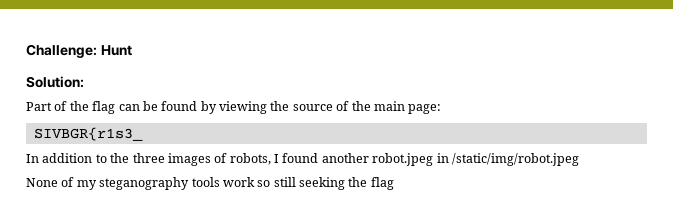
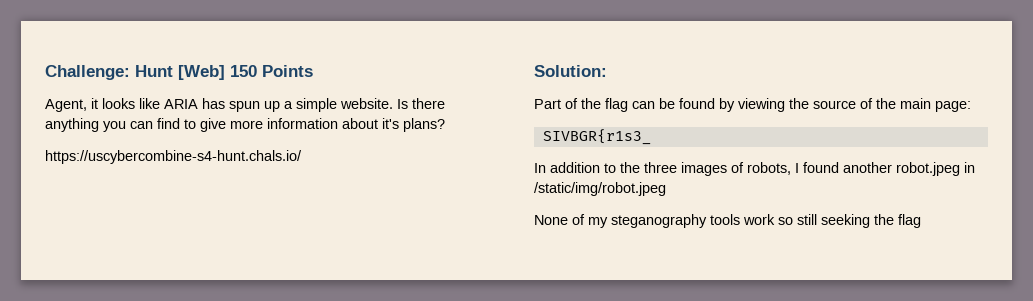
(132, 50) none -> [178,65,313,80] [45,98,445,112] [45,118,445,132] [45,150,302,164] [Web] 150 Points // Agent, it looks like ARIA has spun up a simple website. Is there anything you can find to give more information about it's plans? // https://uscybercombine-s4-hunt.chals.io/

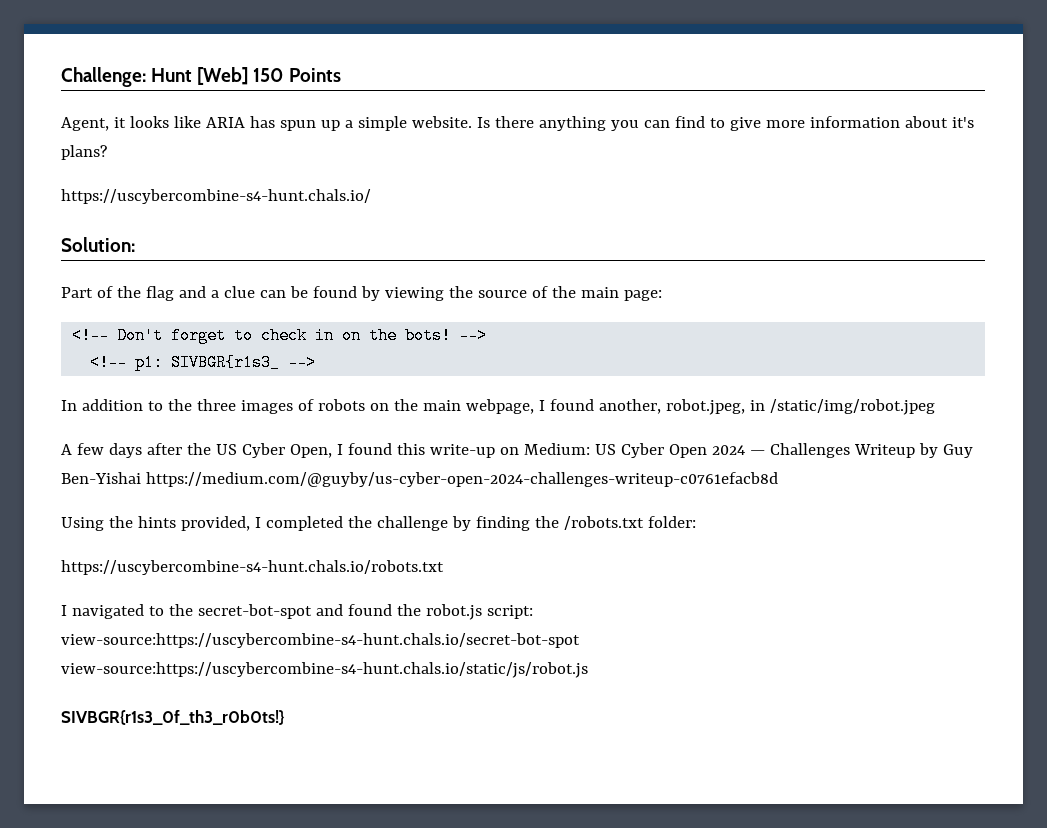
(628, 105) none -> [178,286,255,298] and a clue
(971, 106) none -> [72,327,488,344] [90,354,164,371] <!-- Don't forget to check in on the bots! --> // <!-- p1:
(651, 137) none -> [288,354,317,371] -->
[747,162,975,176] [534,182,666,196] [534,214,921,228] robots, I found another robot.jpeg in /static/img/robot.jpeg // None of my steganography tools work so still seeking the flag -> [317,399,935,415] [61,443,973,458] [61,472,778,487] [61,516,696,531] [61,560,444,575] [61,604,533,620] [61,633,580,648] [61,662,588,678] [61,710,285,725] robots on the main webpage, I found another, robot.jpeg, in /static/img/robot.jpeg // A few days after the US Cyber Open, I found this write-up on Medium: US Cyber Open 2024 — Challenges Writeup by Guy Ben-Yishai https://medium.com/@guyby/us-cyber-open-2024-challenges-writeup-c0761efacb8d // Using the hints provided, I completed the challenge by finding the /robots.txt folder: // https://uscybercombine-s4-hunt.chals.io/robots.txt // I navigated to the secret-bot-spot and found the robot.js script: view-source:https://uscybercombine-s4-hunt.chals.io/secret-bot-spot view-source:https://uscybercombine-s4-hunt.chals.io/static/js/robot.js // SIVBGR{r1s3_0f_th3_r0b0ts!}

